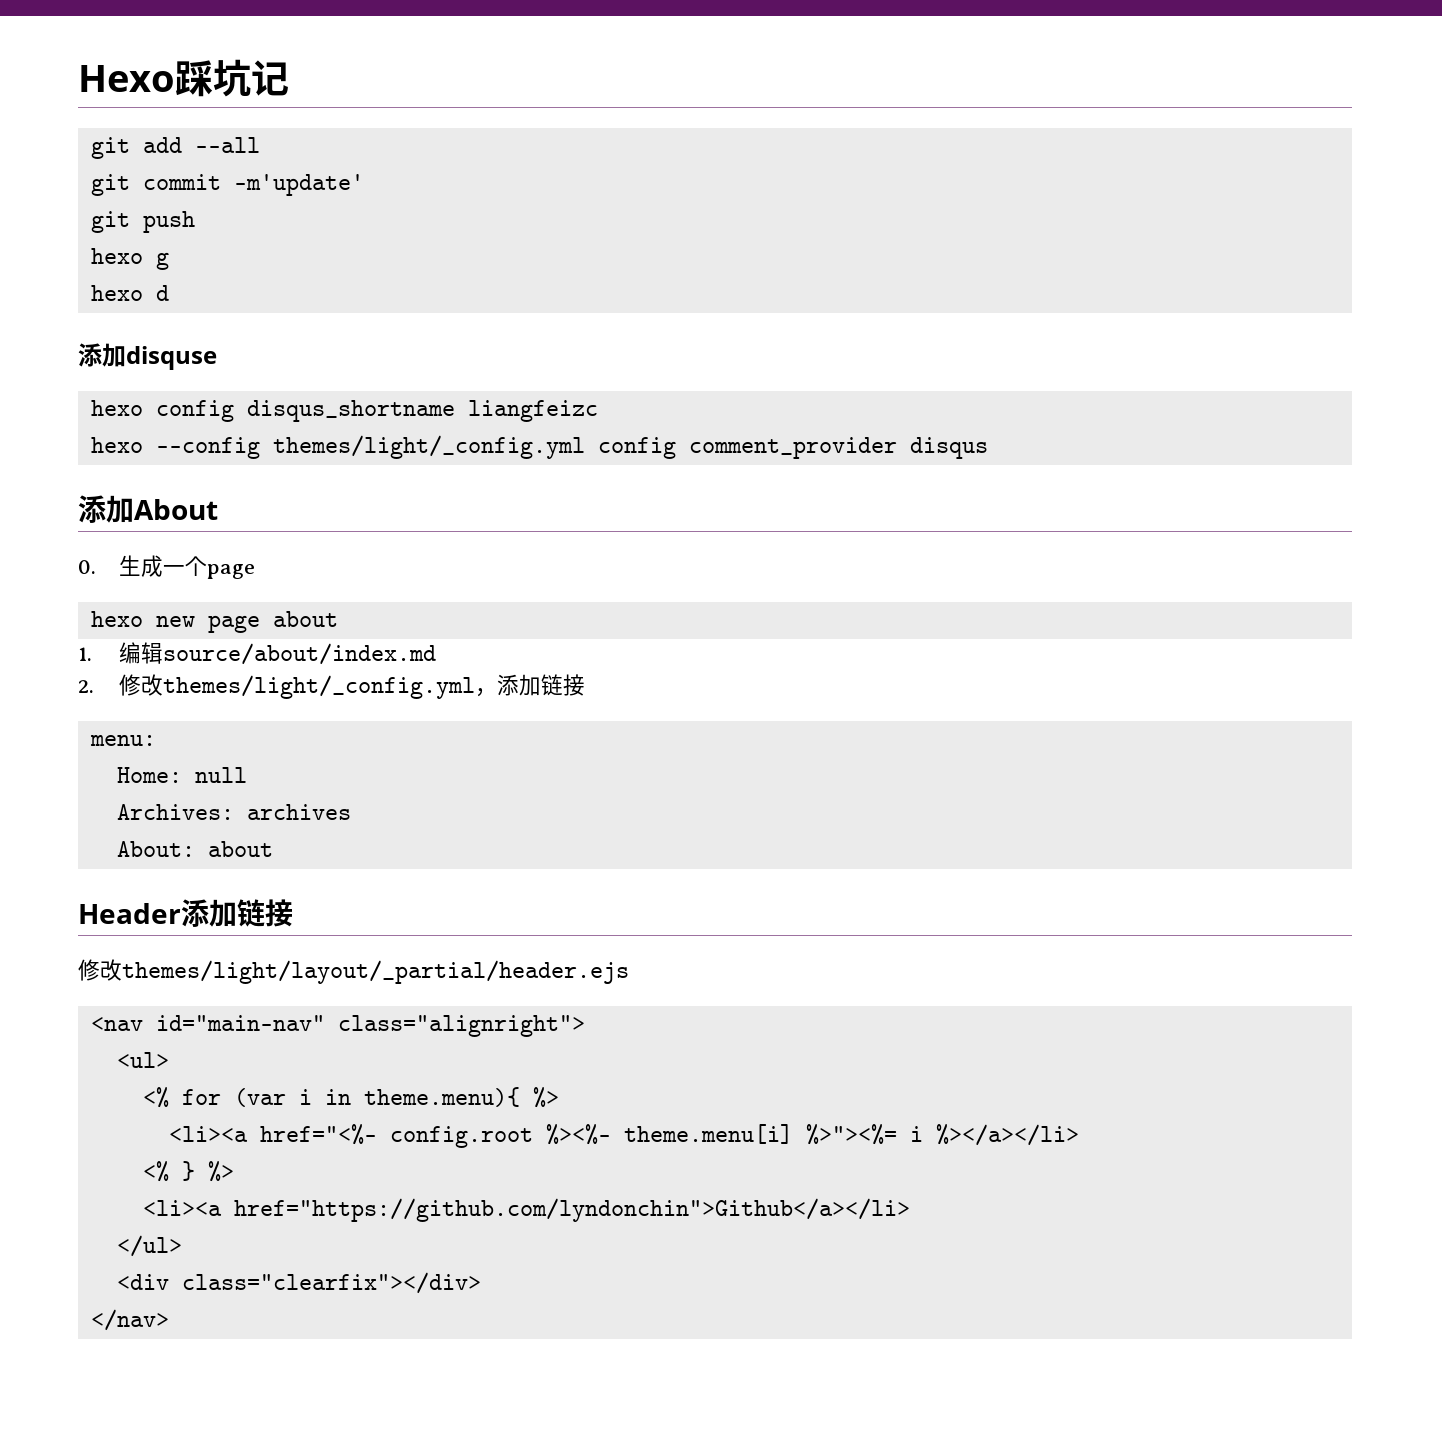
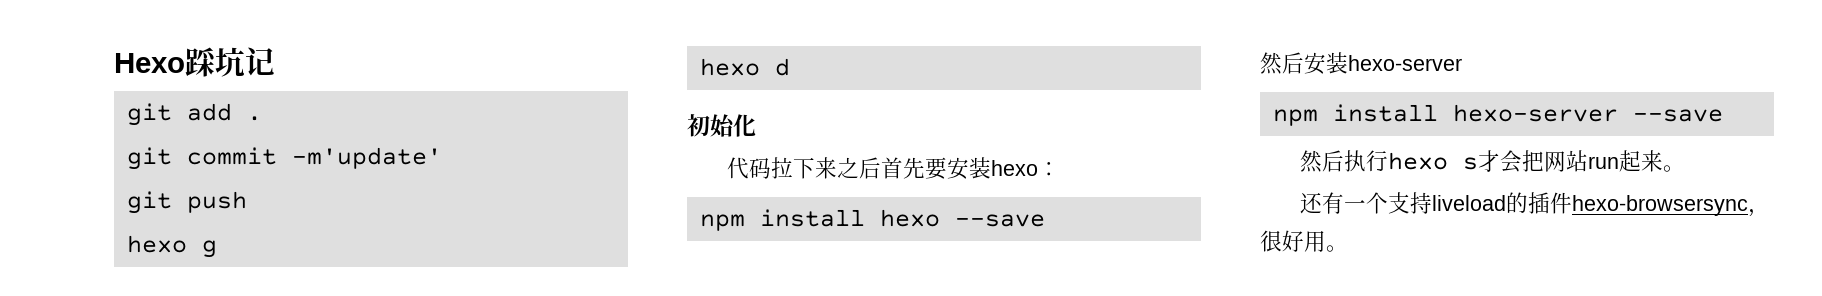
[194,137,260,153] --all -> [246,116,262,121] .
[78,343,217,370] [90,400,598,422] [90,435,988,459] [78,495,218,523] [78,555,256,579] [90,611,338,633] [78,642,437,665] [78,674,586,699] [89,735,156,746] [116,767,247,783] [116,804,351,820] [116,841,273,857] [78,899,293,927] [78,959,629,984] [90,1015,585,1037] [116,1052,169,1068] [142,1087,559,1108] [168,1124,1079,1148] [142,1161,234,1182] [142,1198,910,1222] [116,1235,182,1257] [116,1272,481,1294] [90,1309,169,1331] 添加disquse // hexo config disqus_shortname liangfeizc // hexo --config themes/light/_config.yml config comment_provider disqus // 添加About // 0.生成一个page // hexo new page about // 1.编辑source/about/index.md // 2.修改themes/light/_config.yml，添加链接 // menu: // Home: null // Archives: archives // About: about // Header添加链接 // 修改themes/light/layout/_partial/header.ejs // <nav id="main-nav" class="alignright"> // <ul> // <% for (var i in theme.menu){ %> // <li><a href="<%- config.root %><%- theme.menu[i] %>"><%= i %></a></li> // <% } %> // <li><a href="https://github.com/lyndonchin">Github</a></li> // </ul> // <div class="clearfix"></div> // </nav> -> [687,114,756,137] [727,157,1061,180] [699,209,1045,231] [1260,52,1462,75] [1272,104,1723,126] [1300,150,1686,173] [1300,192,1771,217] [1260,230,1348,252] 初始化 // 代码拉下来之后首先要安装hexo： // npm install hexo --save // 然后安装hexo-server // npm install hexo-server --save // 然后执行hexo s才会把网站run起来。 // 还有一个支持liveload的插件hexo-browsersync，很好用。

